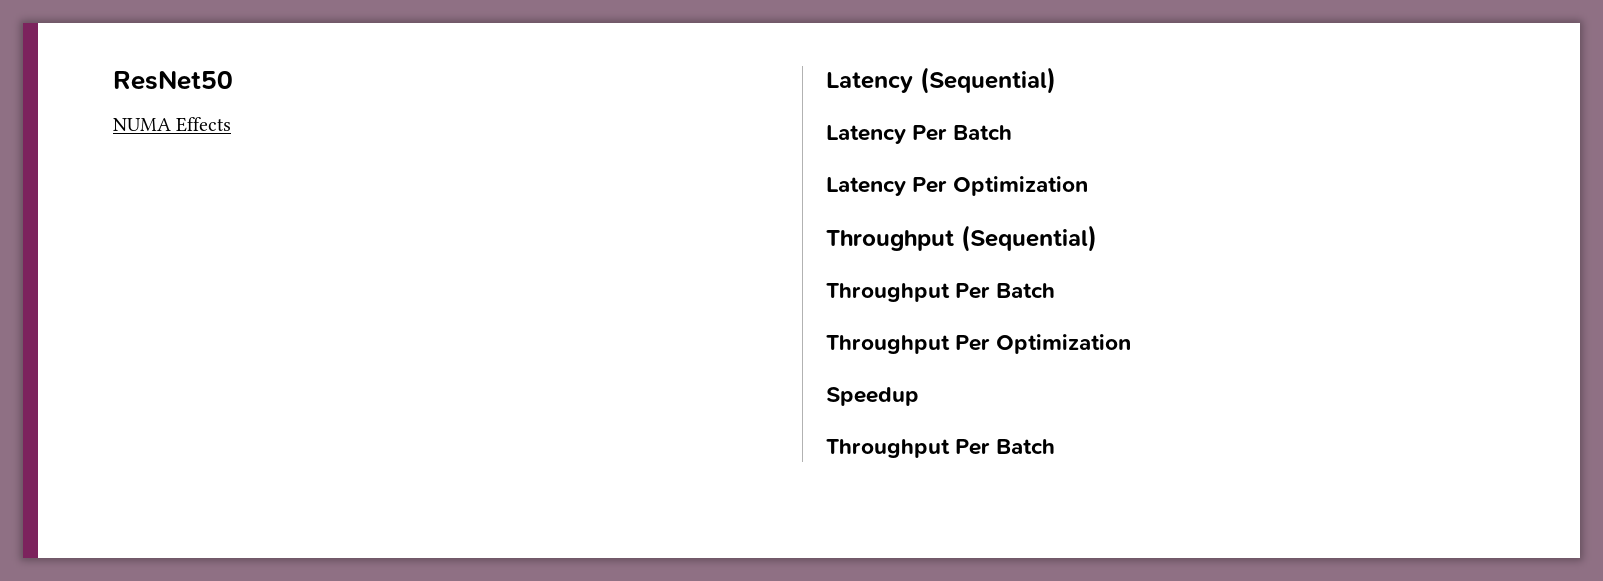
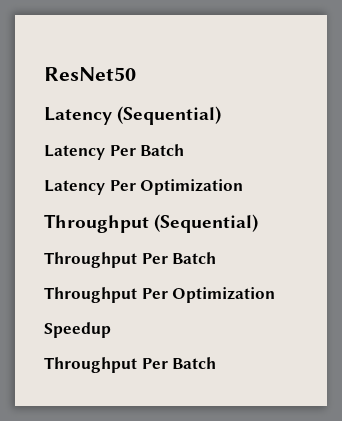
[113,117,232,132] // NUMA Effects -> (136, 74) none

